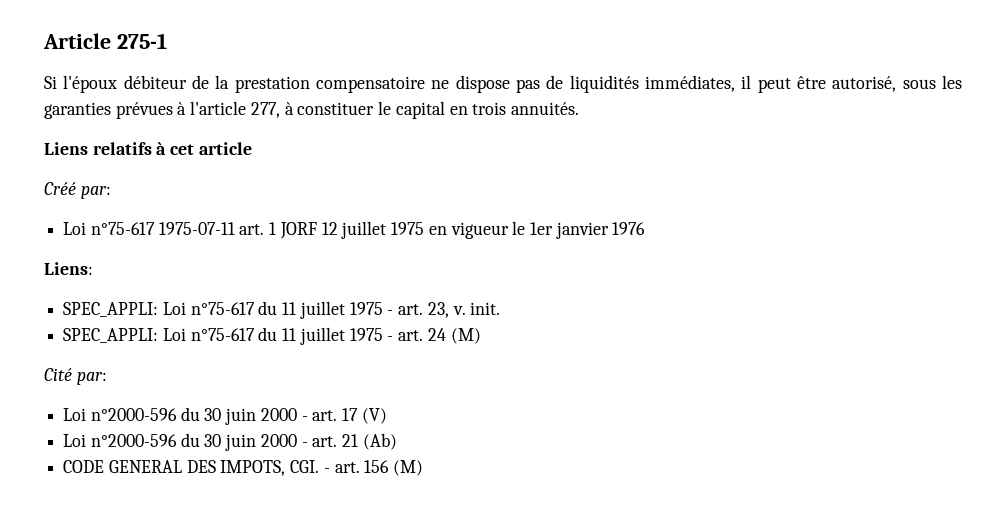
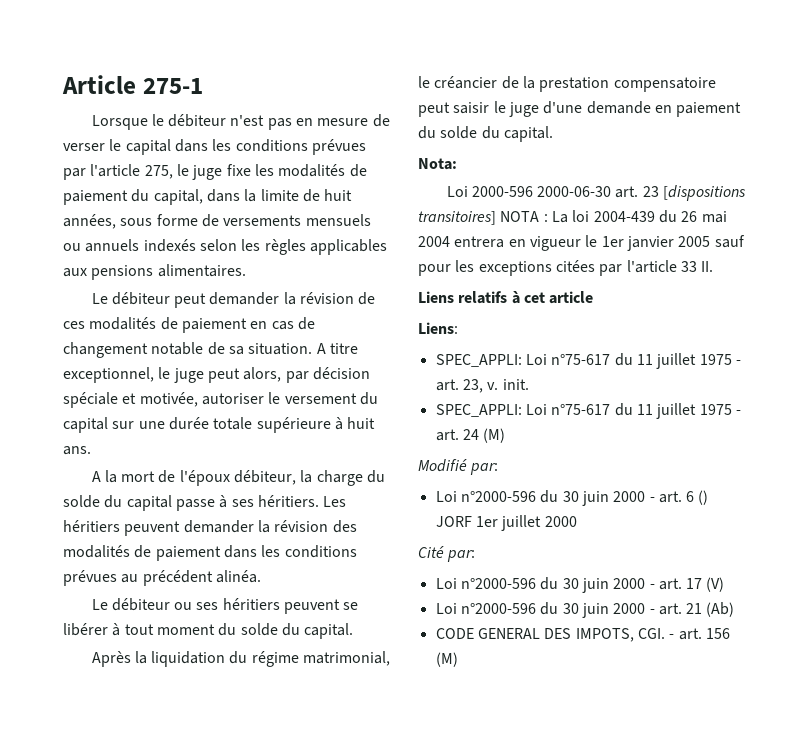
[44,75,963,93] [44,101,579,119] Si l'époux débiteur de la prestation compensatoire ne dispose pas de liquidités immédiates, il peut être autorisé, sous les garanties prévues à l'article 277, à constituer le capital en trois annuités. -> [91,114,390,130] [63,139,366,155] [63,164,367,180] [63,189,353,205] [63,214,371,229] [63,239,387,255] [63,264,246,280] [91,292,376,308] [63,317,315,333] [63,342,358,358] [63,367,370,383] [63,392,378,408] [63,417,376,433] [63,446,91,455] [91,470,386,486] [63,495,347,511] [63,520,357,536] [63,545,357,561] [63,570,261,586] [91,598,359,614] [63,623,354,639] [91,651,391,667] [418,76,716,92] [418,101,742,117] [418,126,553,142] [418,158,457,170] [446,185,747,201] [418,210,727,225] [418,235,745,251] [418,260,714,276] Lorsque le débiteur n'est pas en mesure de verser le capital dans les conditions prévues par l'article 275, le juge fixe les modalités de paiement du capital, dans la limite de huit années, sous forme de versements mensuels ou annuels indexés selon les règles applicables aux pensions alimentaires. // Le débiteur peut demander la révision de ces modalités de paiement en cas de changement notable de sa situation. A titre exceptionnel, le juge peut alors, par décision spéciale et motivée, autoriser le versement du capital sur une durée totale supérieure à huit ans. // A la mort de l'époux débiteur, la charge du solde du capital passe à ses héritiers. Les héritiers peuvent demander la révision des modalités de paiement dans les conditions prévues au précédent alinéa. // Le débiteur ou ses héritiers peuvent se libérer à tout moment du solde du capital. // Après la liquidation du régime matrimonial, le créancier de la prestation compensatoire peut saisir le juge d'une demande en paiement du solde du capital. // Nota: // Loi 2000-596 2000-06-30 art. 23 [dispositions transitoires] NOTA : La loi 2004-439 du 26 mai 2004 entrera en vigueur le 1er janvier 2005 sauf pour les exceptions citées par l'article 33 II.
[44,182,111,199] [63,221,646,239] // Créé par: // Loi n°75-617 1975-07-11 art. 1 JORF 12 juillet 1975 en vigueur le 1er janvier 1976 -> (594, 297) none
(481, 336) none -> [418,459,499,475] [435,490,709,506] [435,515,577,531] // Modifié par: // Loi n°2000-596 du 30 juin 2000 - art. 6 () JORF 1er juillet 2000

